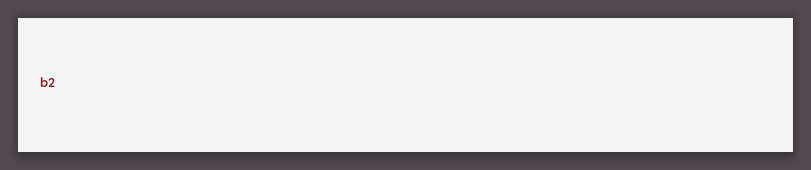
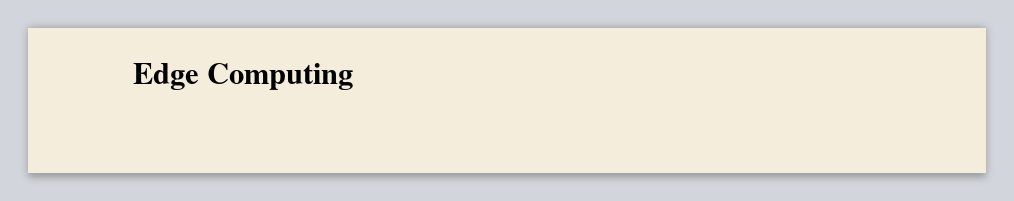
[40,77,55,87] b2 -> [133,63,354,90] Edge Computing

